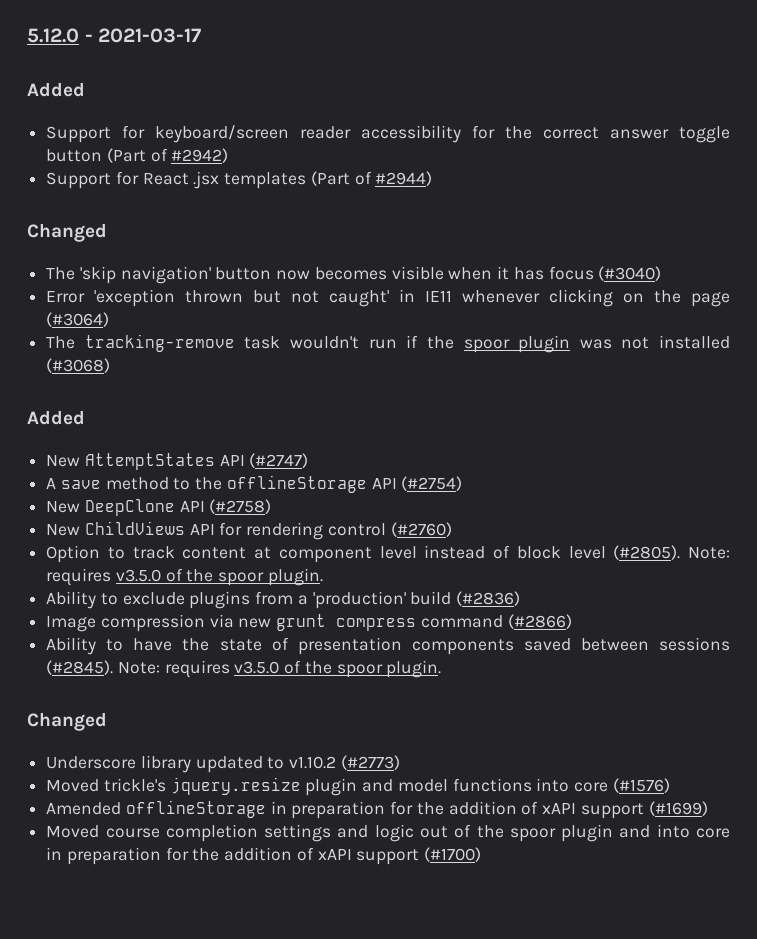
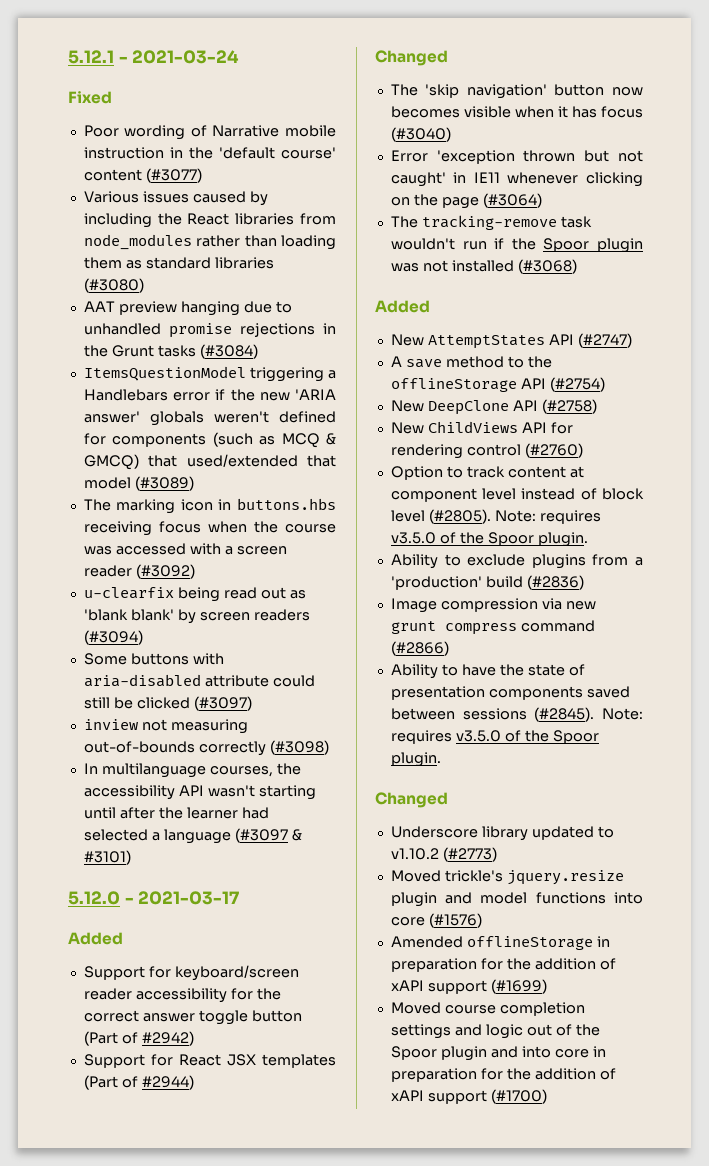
(27, 35) none -> [68,50,240,64] [68,91,112,104] [83,125,336,140] [83,147,337,159] [83,168,202,183] [83,191,268,206] [83,213,337,228] [83,234,336,250] [83,257,274,269] [83,278,144,293] [83,301,292,316] [83,323,336,338] [83,344,258,359] [83,366,336,382] [83,389,337,401] [83,411,336,426] [83,432,336,448] [83,454,336,470] [83,476,194,491] [83,498,337,514] [83,521,337,536] [83,543,287,555] [83,564,195,579] [83,587,306,602] [83,609,310,624] [83,630,143,645] [83,653,224,665] [83,674,315,687] [83,696,252,711] [83,719,248,734] [83,740,329,756] [83,763,301,778] [83,785,316,800] [83,807,269,819] [83,828,302,844] [83,850,131,865] 5.12.1 - 2021-03-24 // Fixed // Poor wording of Narrative mobile instruction in the 'default course' content (#3077) // Various issues caused by including the React libraries from node_modules rather than loading them as standard libraries (#3080) // AAT preview hanging due to unhandled promise rejections in the Grunt tasks (#3084) // ItemsQuestionModel triggering a Handlebars error if the new 'ARIA answer' globals weren't defined for components (such as MCQ & GMCQ) that used/extended that model (#3089) // The marking icon in buttons.hbs receiving focus when the course was accessed with a screen reader (#3092) // u-clearfix being read out as 'blank blank' by screen readers (#3094) // Some buttons with aria-disabled attribute could still be clicked (#3097) // inview not measuring out-of-bounds correctly (#3098) // In multilanguage courses, the accessibility API wasn't starting until after the learner had selected a language (#3097 & #3101) //
[193,171,220,189] .jsx -> [226,1054,256,1066] JSX
[463,339,510,353] spoor -> [543,238,590,252] Spoor
[218,572,265,586] spoor -> [487,532,534,546] Spoor
[336,664,383,678] spoor -> [552,730,599,744] Spoor
[509,828,556,842] spoor -> [390,1046,437,1060] Spoor

